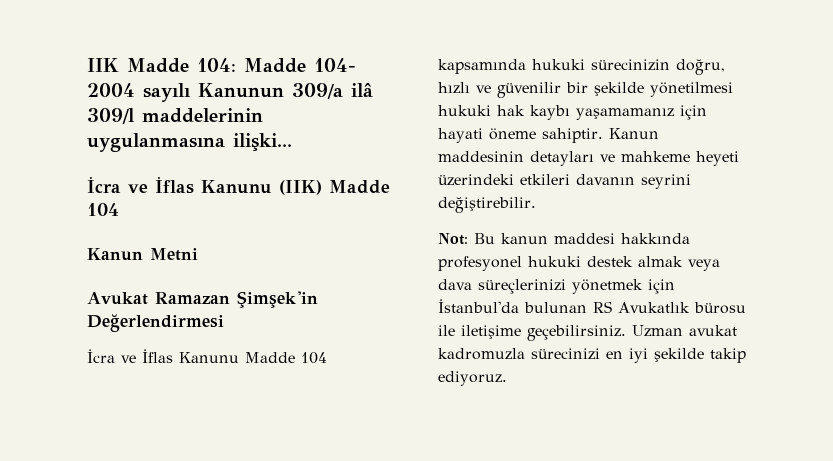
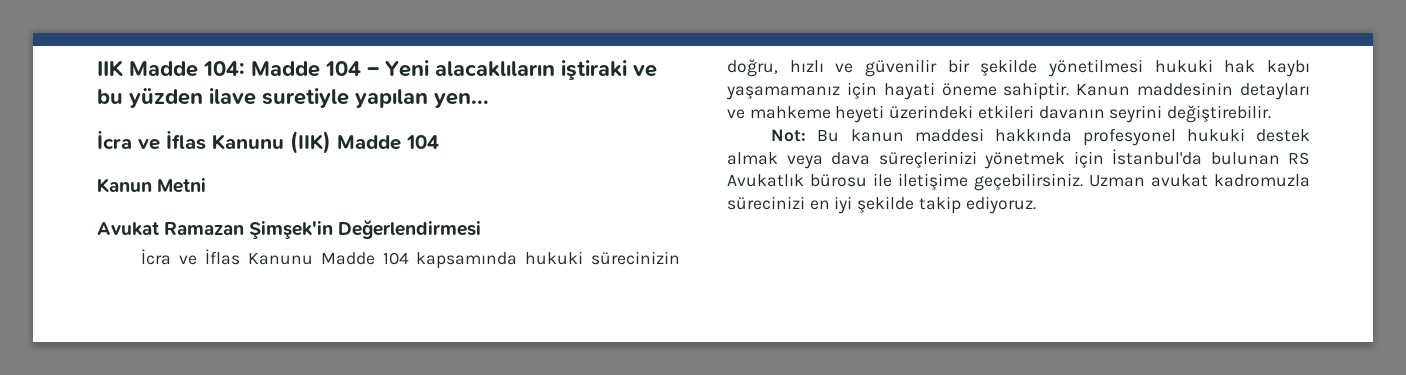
[314,58,356,72] [87,83,373,102] [87,108,263,124] [87,133,292,152] 104- 2004 sayılı Kanunun 309/a ilâ 309/l maddelerinin uygulanmasına ilişki... -> [325,60,657,80] [97,88,489,108] 104 – Yeni alacaklıların iştiraki ve bu yüzden ilave suretiyle yapılan yen...

